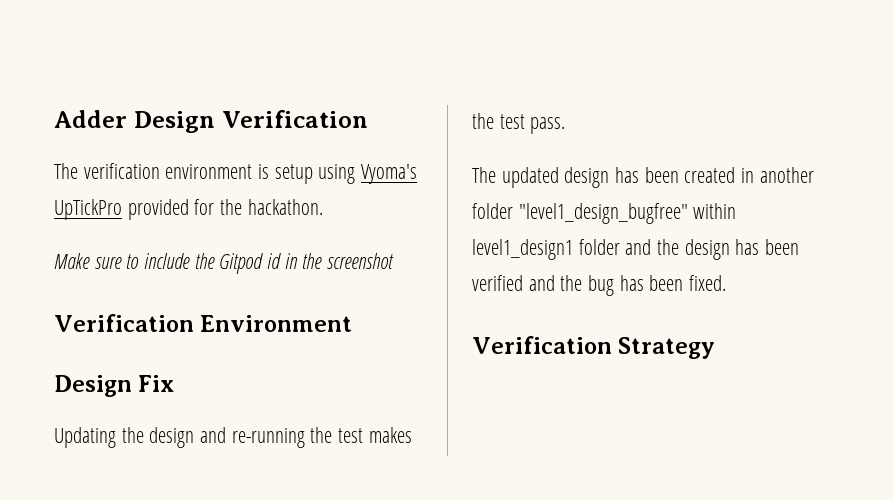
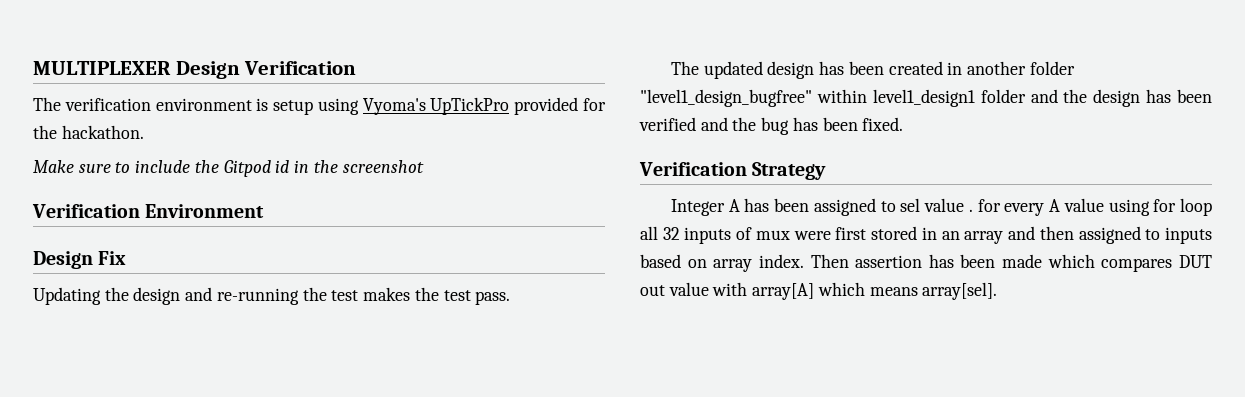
[54,110,127,128] Adder -> [33,61,171,75] MULTIPLEXER
(716, 348) none -> [671,198,1212,216] [640,226,1213,244] [640,254,1212,272] [640,282,998,300] // Integer A has been assigned to sel value . for every A value using for loop all 32 inputs of mux were first stored in an array and then assigned to inputs based on array index. Then assertion has been made which compares DUT out value with array[A] which means array[sel].

